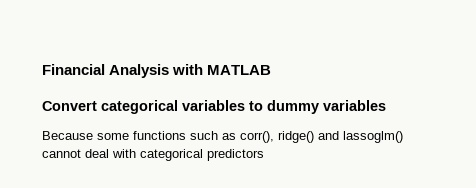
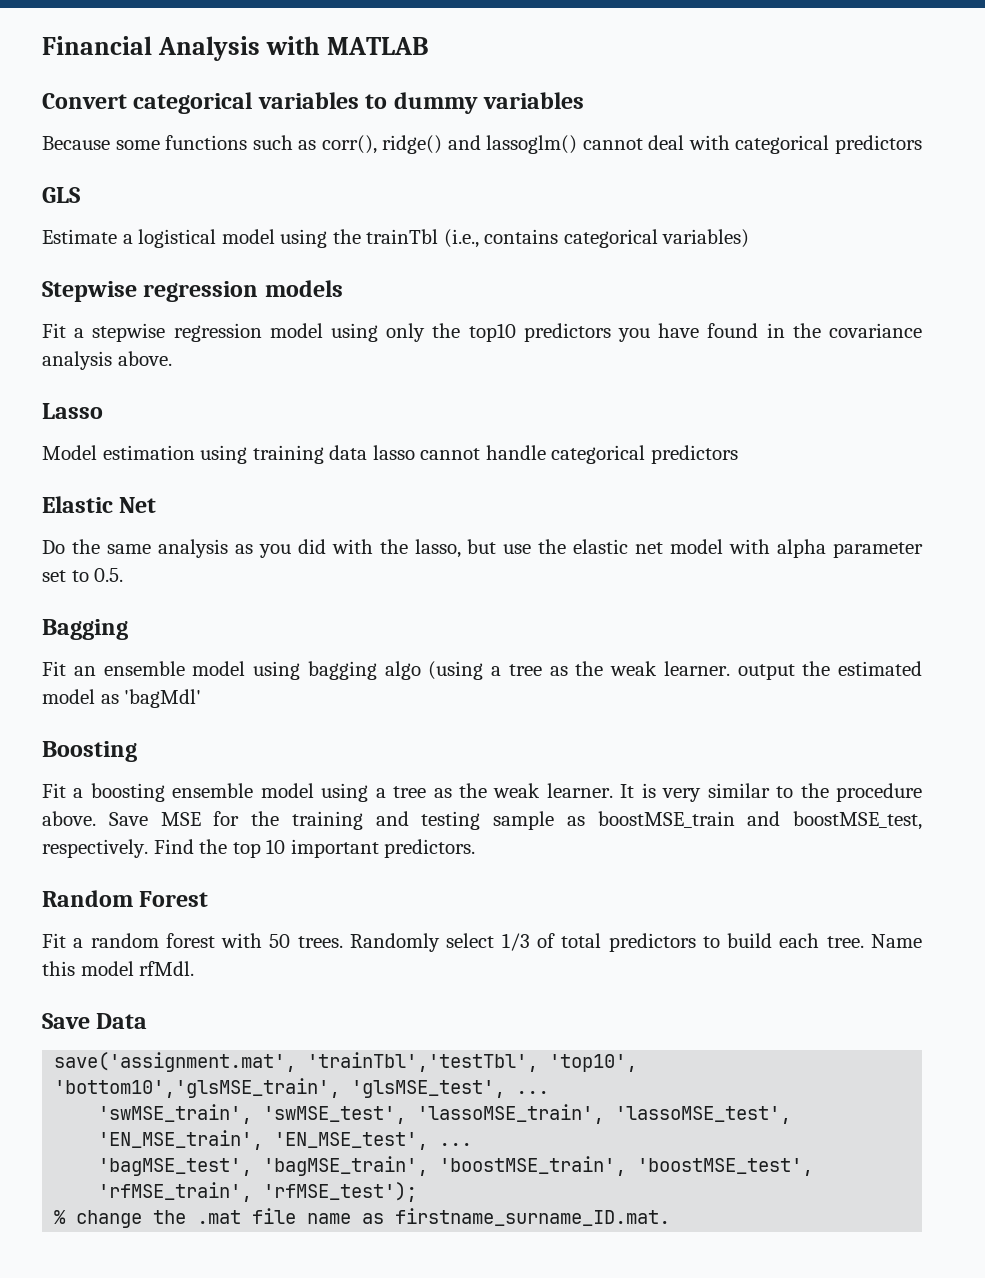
(264, 155) none -> [42,187,80,203] [42,229,750,248] [42,280,343,302] [42,323,923,342] [42,351,172,370] [42,403,103,419] [42,445,738,464] [42,496,157,513] [42,539,924,558] [42,568,124,582] [42,619,128,640] [42,661,922,680] [42,689,202,708] [42,741,137,762] [42,783,923,802] [42,811,922,830] [42,839,476,858] [42,890,209,907] [42,933,922,952] [42,961,195,976] [42,1013,148,1029] [54,1052,638,1072] [54,1078,550,1098] [98,1104,792,1124] [98,1130,473,1150] [98,1156,814,1176] [98,1182,418,1202] [54,1208,671,1228] // GLS // Estimate a logistical model using the trainTbl (i.e., contains categorical variables) // Stepwise regression models // Fit a stepwise regression model using only the top10 predictors you have found in the covariance analysis above. // Lasso // Model estimation using training data lasso cannot handle categorical predictors // Elastic Net // Do the same analysis as you did with the lasso, but use the elastic net model with alpha parameter set to 0.5. // Bagging // Fit an ensemble model using bagging algo (using a tree as the weak learner. output the estimated model as 'bagMdl' // Boosting // Fit a boosting ensemble model using a tree as the weak learner. It is very similar to the procedure above. Save MSE for the training and testing sample as boostMSE_train and boostMSE_test, respectively. Find the top 10 important predictors. // Random Forest // Fit a random forest with 50 trees. Randomly select 1/3 of total predictors to build each tree. Name this model rfMdl. // Save Data // save('assignment.mat', 'trainTbl','testTbl', 'top10', 'bottom10','glsMSE_train', 'glsMSE_test', ... // 'swMSE_train', 'swMSE_test', 'lassoMSE_train', 'lassoMSE_test', 'EN_MSE_train', 'EN_MSE_test', ... // 'bagMSE_test', 'bagMSE_train', 'boostMSE_train', 'boostMSE_test', 'rfMSE_train', 'rfMSE_test'); // % change the .mat file name as firstname_surname_ID.mat.

